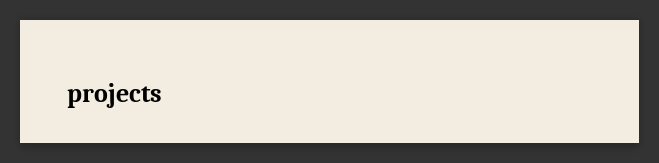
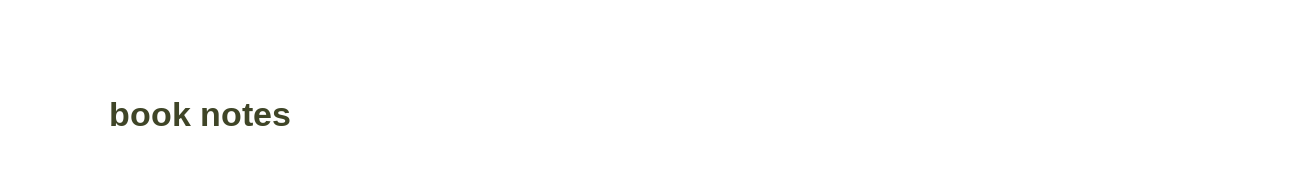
[67,83,162,108] projects -> [109,102,292,126] book notes

